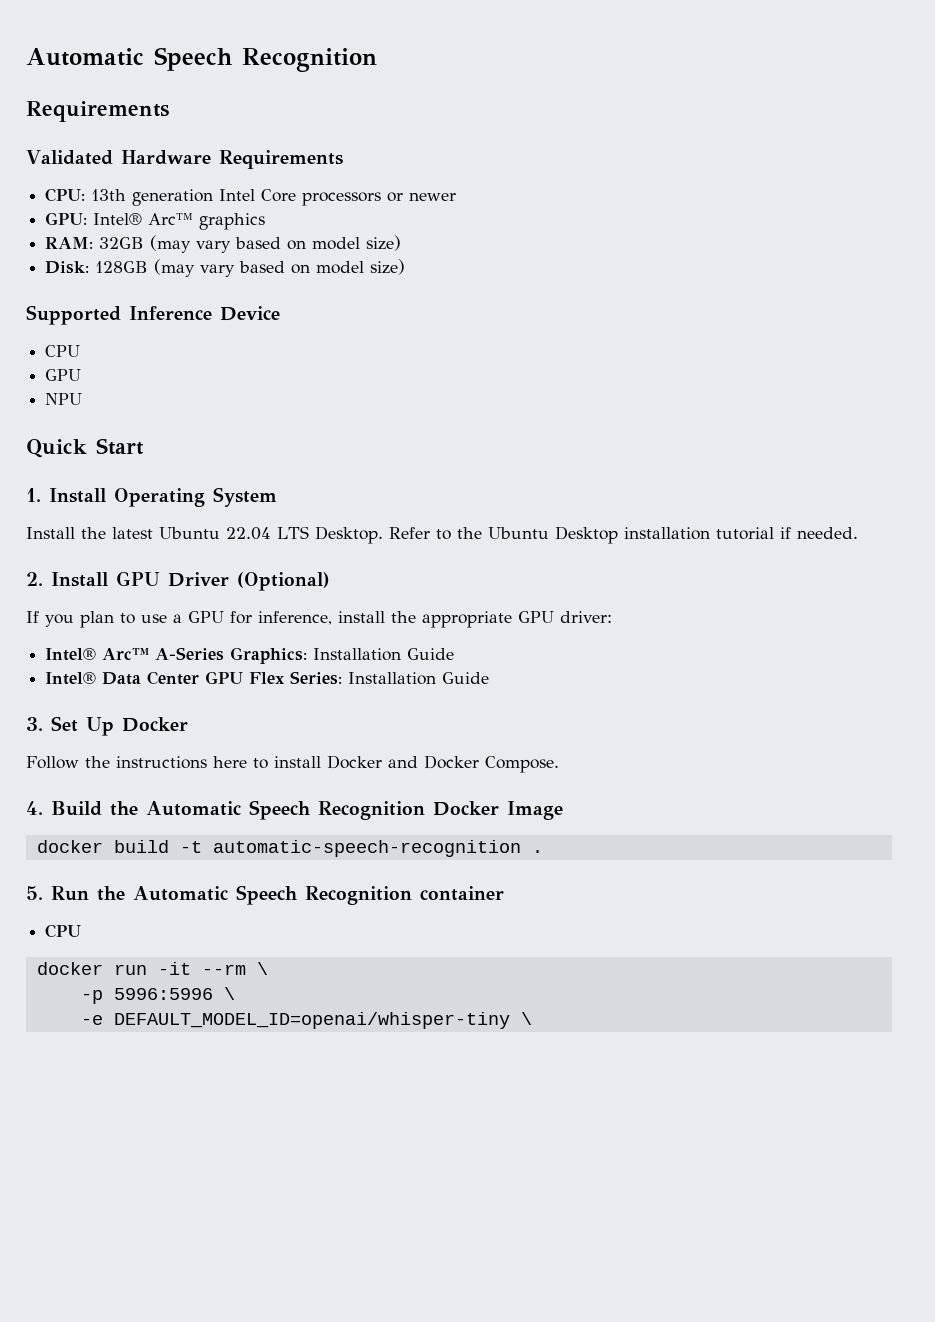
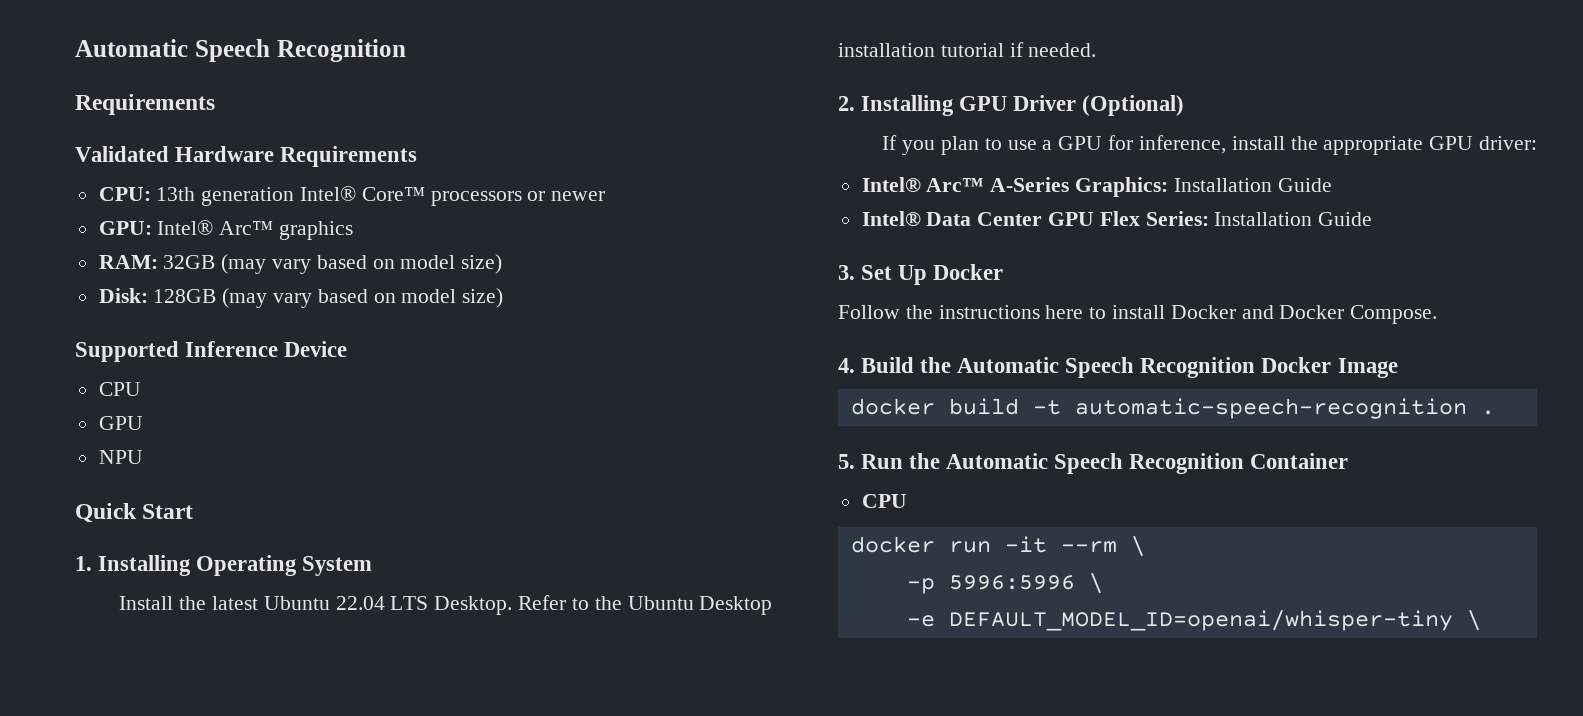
[219,189,297,202] Intel Core -> [300,186,425,201] Intel® Core™
[49,488,106,503] Install -> [98,555,192,576] Installing
[51,572,108,587] Install -> [861,95,955,116] Installing
[420,886,504,901] container -> [1250,453,1349,469] Container

